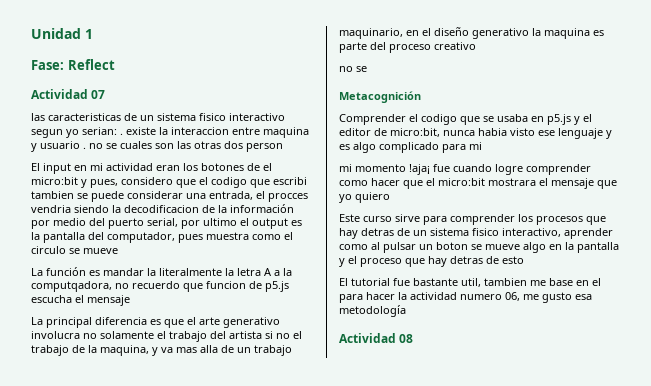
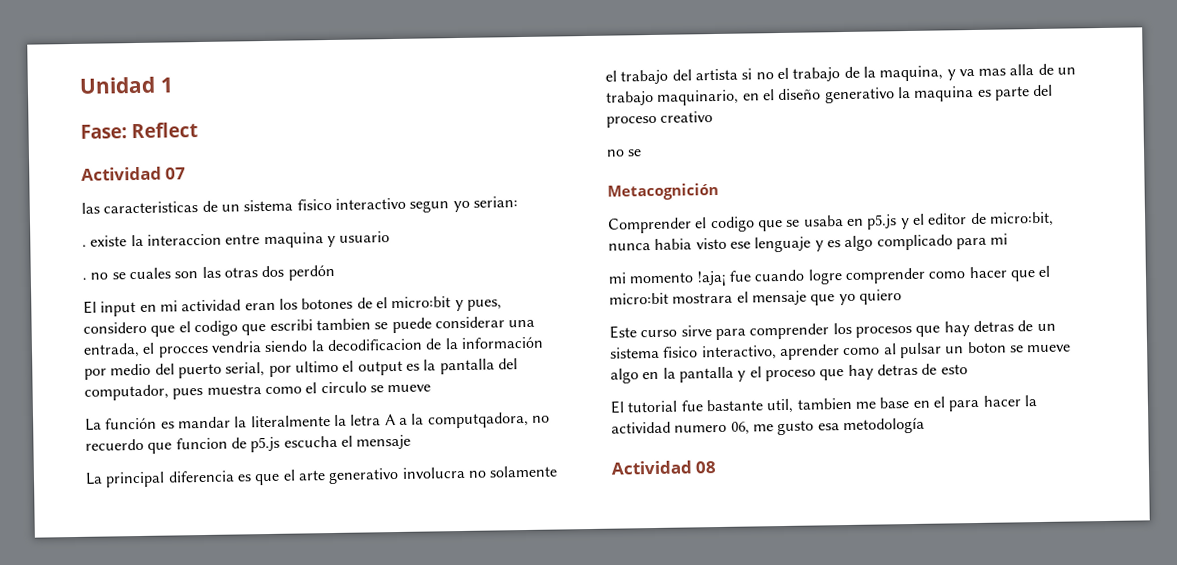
(117, 131) none -> (518, 202) //
(80, 145) none -> (391, 237) //
[246,143,283,152] person -> [287,264,335,281] perdón

